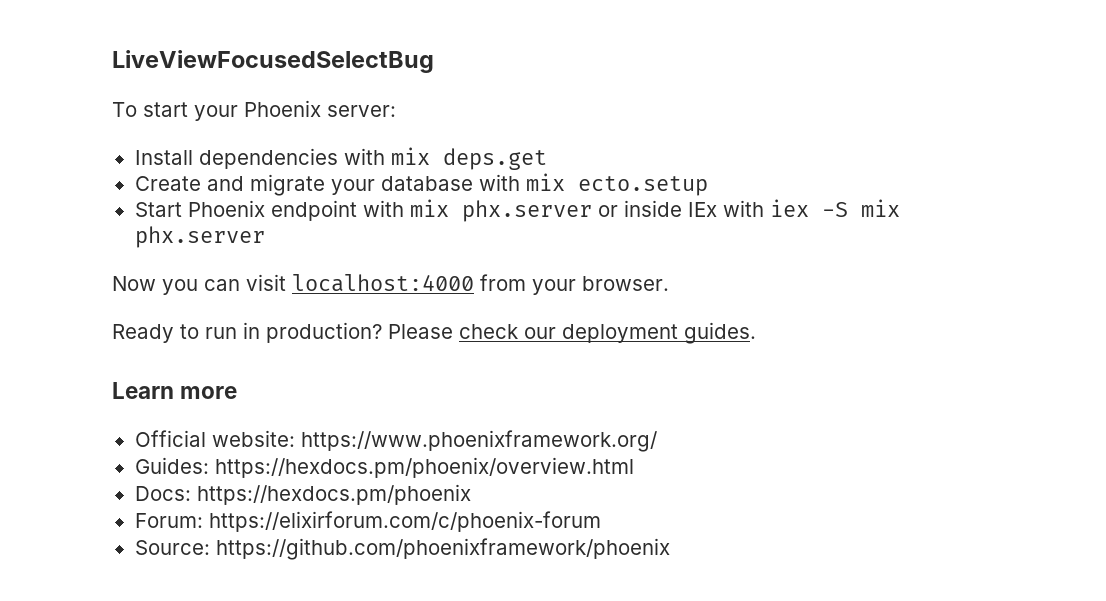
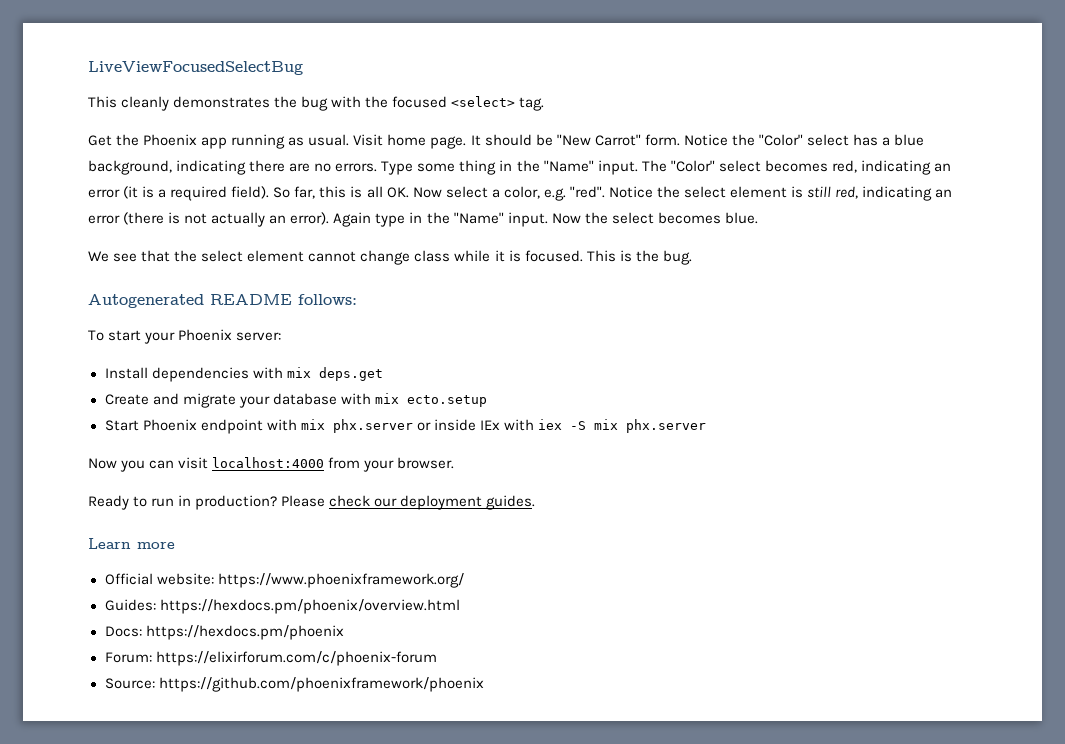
(434, 61) none -> [88,96,545,111] [88,134,925,149] [88,160,951,175] [88,186,953,201] [88,212,758,227] [88,250,692,265] [88,294,357,308] // This cleanly demonstrates the bug with the focused <select> tag. // Get the Phoenix app running as usual. Visit home page. It should be "New Carrot" form. Notice the "Color" select has a blue background, indicating there are no errors. Type some thing in the "Name" input. The "Color" select becomes red, indicating an error (it is a required field). So far, this is all OK. Now select a color, e.g. "red". Notice the select element is still red, indicating an error (there is not actually an error). Again type in the "Name" input. Now the select becomes blue. // We see that the select element cannot change class while it is focused. This is the bug. // Autogenerated README follows:

